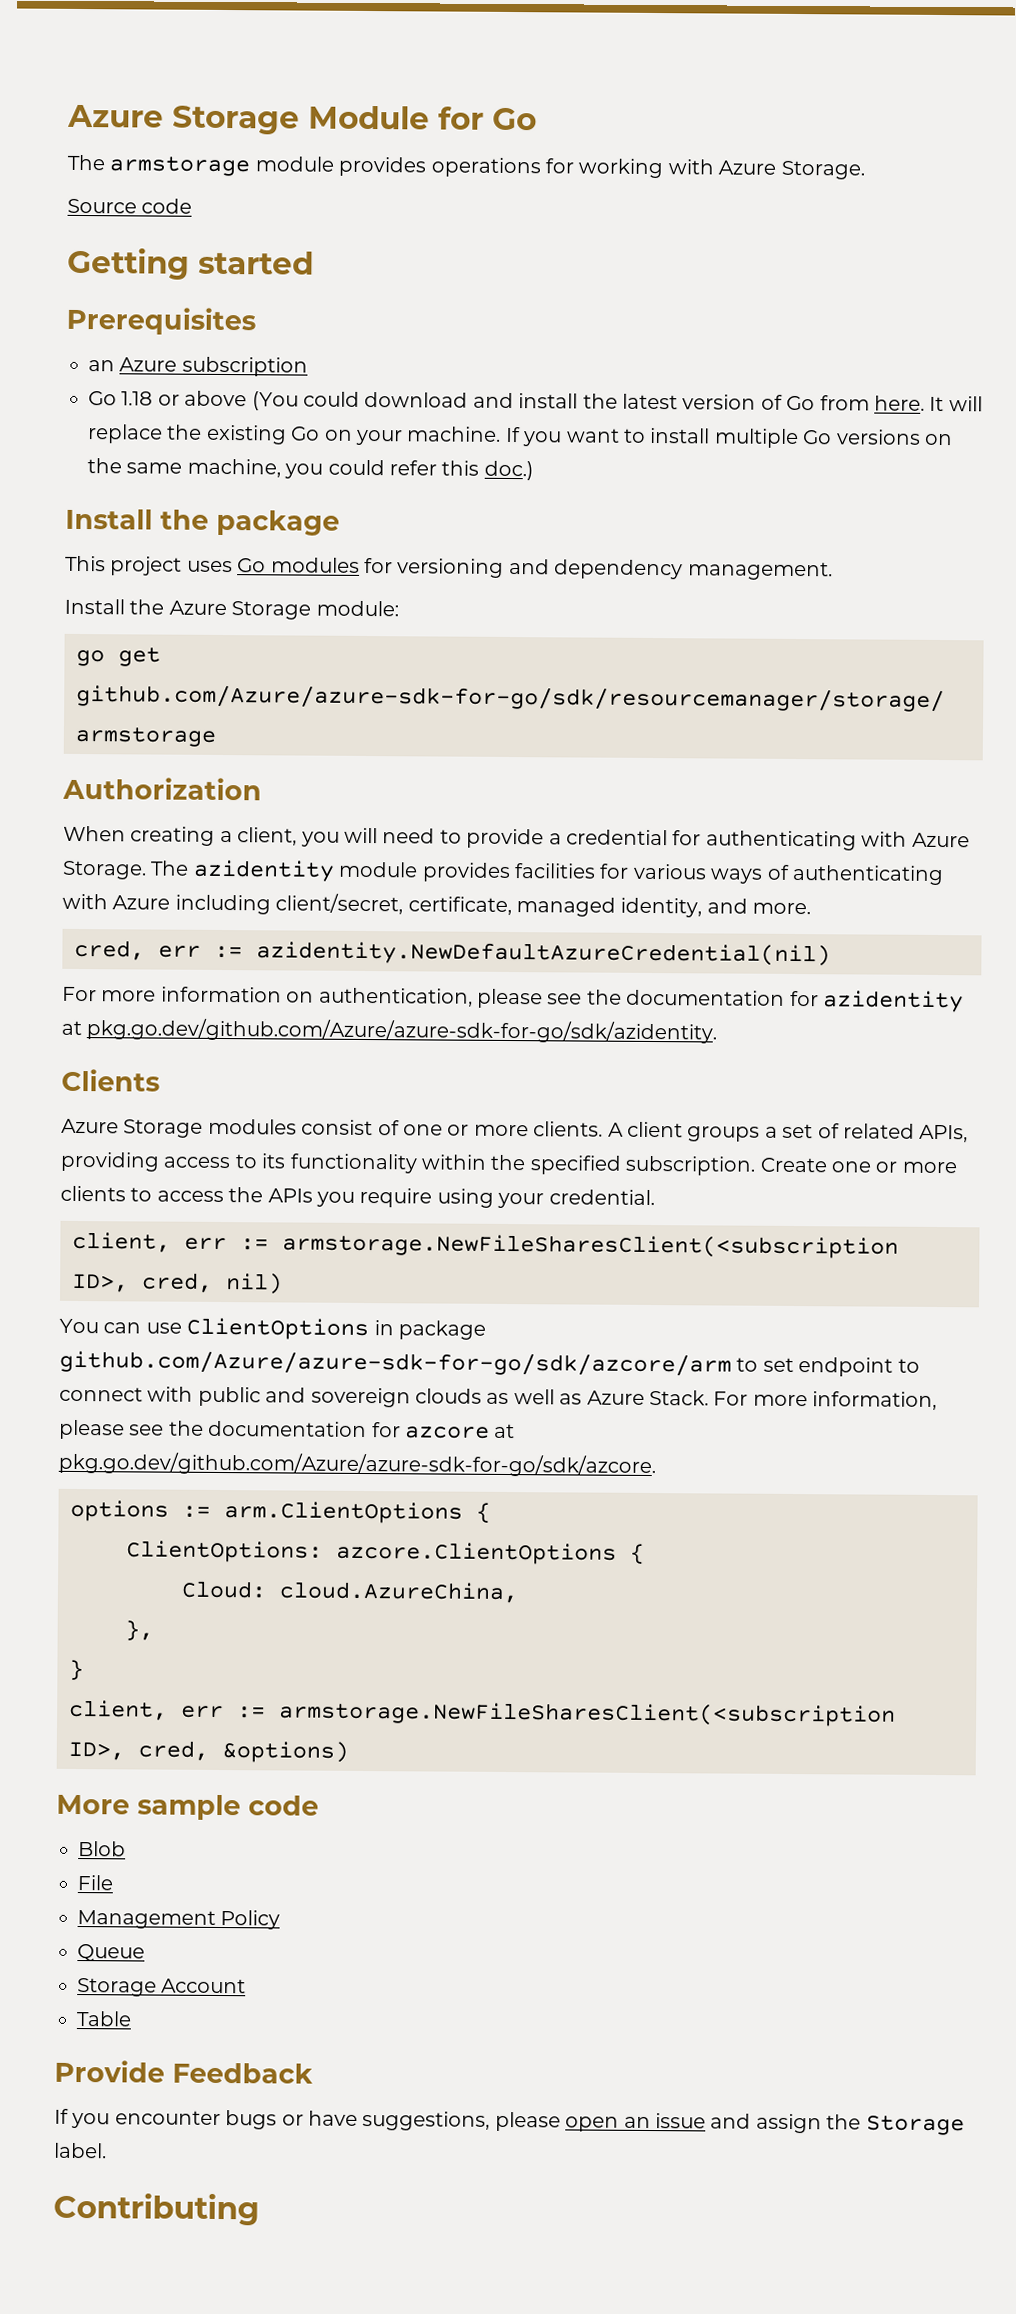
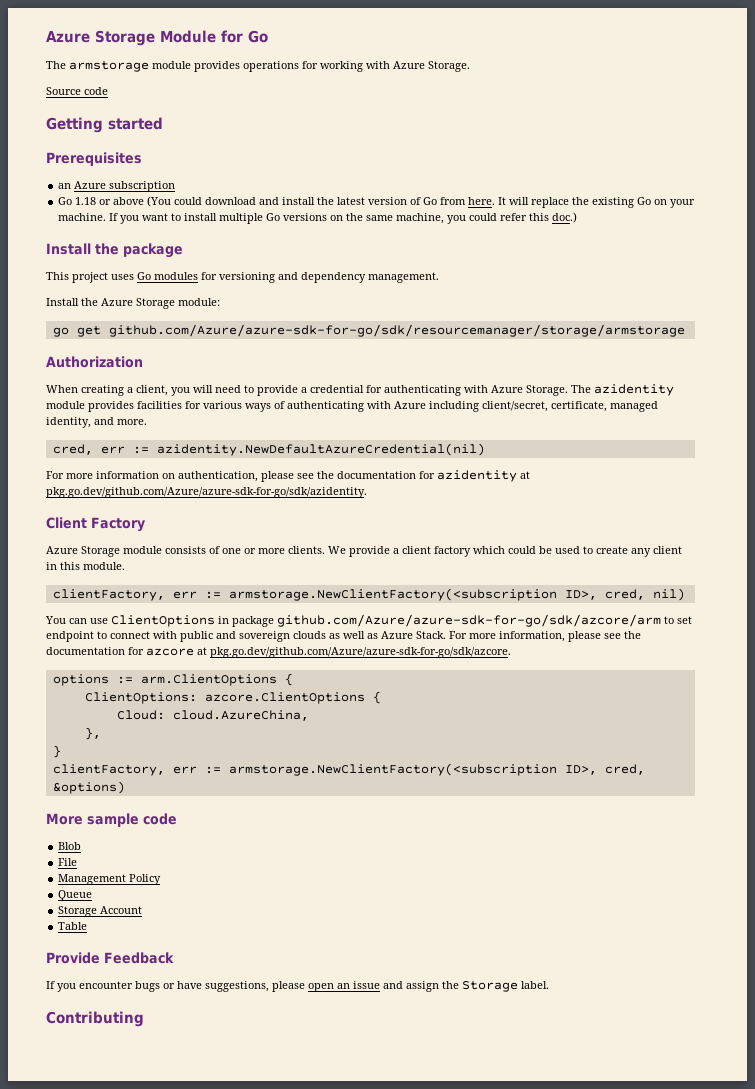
[61,1068,160,1092] [61,1118,374,1138] Clients // Azure Storage modules consist -> [46,517,145,532] [46,546,206,557] Client Factory // Azure Storage module consists
[607,1121,969,1143] [60,1151,957,1176] [60,1185,655,1209] [72,1231,899,1259] A client groups a set of related APIs, providing access to its functionality within the specified subscription. Create one or more clients to access the APIs you require using your credential. // client, err := armstorage.NewFileSharesClient(<subscription -> [328,546,682,557] [46,562,125,570] [52,588,557,601] We provide a client factory which could be used to create any client in this module. // clientFactory, err := armstorage.NewClientFactory(<subscription
[69,1699,896,1727] client, err := armstorage.NewFileSharesClient(<subscription -> [52,763,557,776] clientFactory, err := armstorage.NewClientFactory(<subscription

